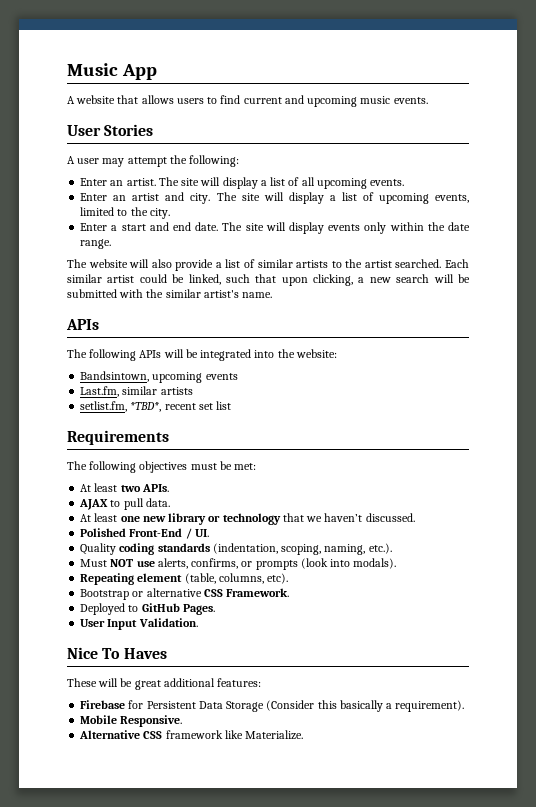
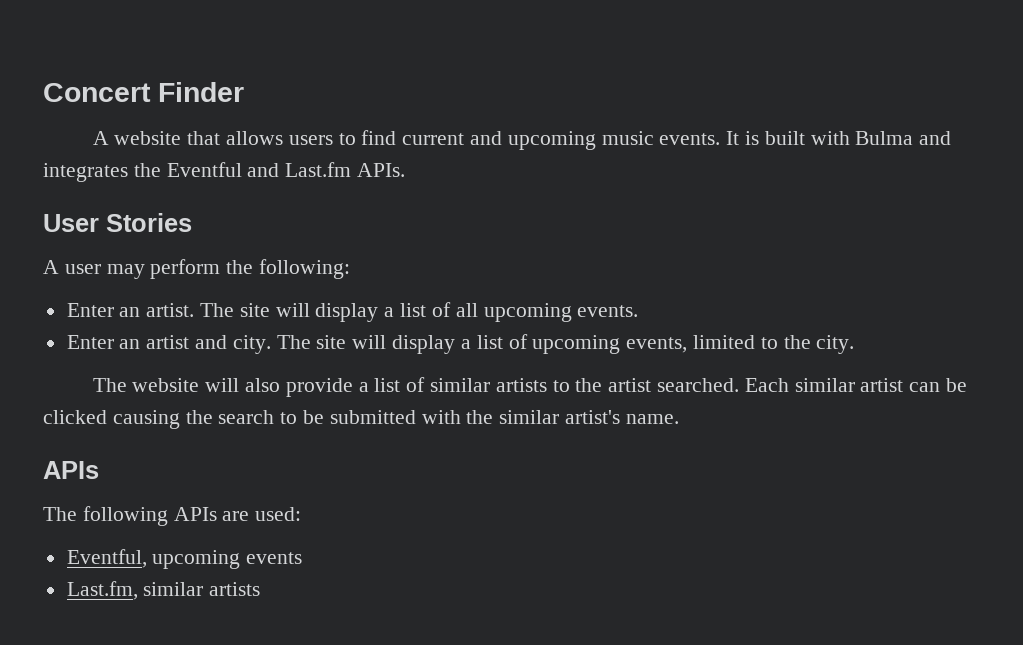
[67,63,157,80] Music App -> [43,82,244,102] Concert Finder
(428, 100) none -> [726,131,952,145] [43,162,406,182] It is built with Bulma and integrates the Eventful and Last.fm APIs.
[127,157,167,167] attempt -> [150,259,221,279] perform
[80,222,470,234] [80,239,112,249] // Enter a start and end date. The site will display events only within the date range. -> (855, 344) none
[139,274,454,286] could be linked, such that upon clicking, a new search will -> [909,378,967,392] [43,410,298,429] can be clicked causing the search to
[163,349,337,361] [80,371,150,382] will be integrated into the website: // Bandsintown, -> [222,507,302,521] [66,549,147,568] are used: // Eventful,
[80,401,232,412] [67,430,169,445] [67,461,257,473] [80,483,169,492] [79,498,170,510] [80,513,415,525] [80,528,209,539] [80,543,392,555] [80,558,397,570] [80,573,289,585] [80,588,290,600] [80,603,215,615] [80,618,198,630] [67,647,167,659] [67,678,262,690] [80,700,465,712] [80,715,183,727] [79,730,304,740] // setlist.fm, *TBD*, recent set list // Requirements // The following objectives must be met: // At least two APIs. // AJAX to pull data. // At least one new library or technology that we haven’t discussed. // Polished Front-End / UI. // Quality coding standards (indentation, scoping, naming, etc.). // Must NOT use alerts, confirms, or prompts (look into modals). // Repeating element (table, columns, etc). // Bootstrap or alternative CSS Framework. // Deployed to GitHub Pages. // User Input Validation. // Nice To Haves // These will be great additional features: // Firebase for Persistent Data Storage (Consider this basically a requirement). // Mobile Responsive. // Alternative CSS framework like Materialize. -> (261, 589) none

